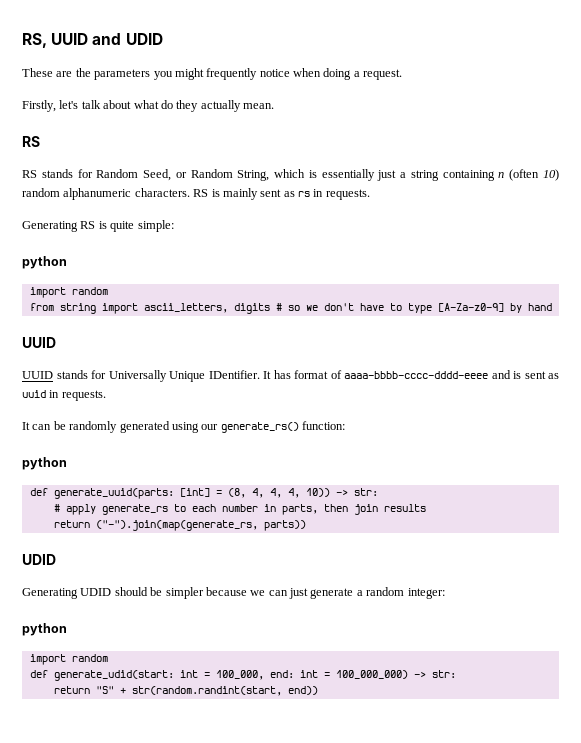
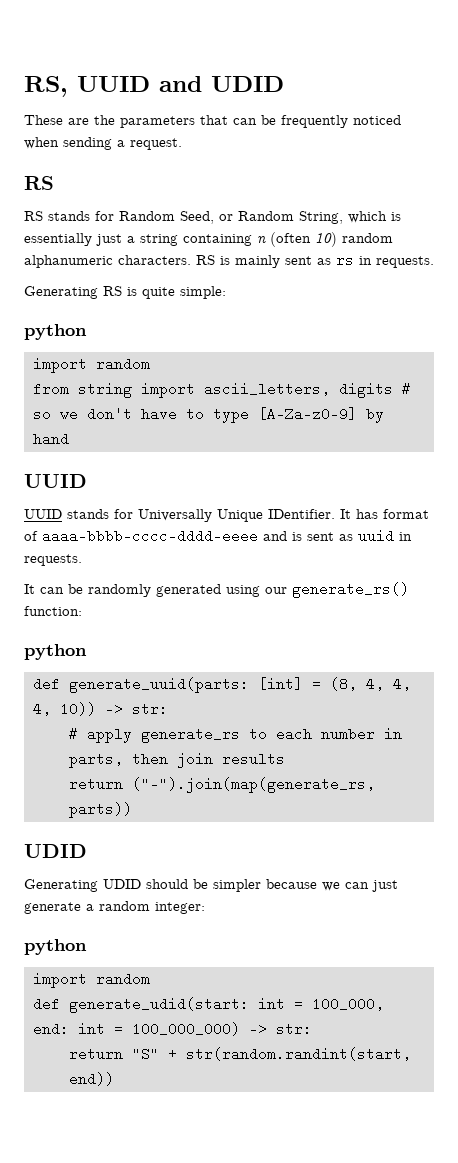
[153,68,403,80] [22,100,274,112] you might frequently notice when doing a request. // Firstly, let's talk about what do they actually mean. -> [200,115,401,128] [24,137,182,150] that can be frequently noticed when sending a request.

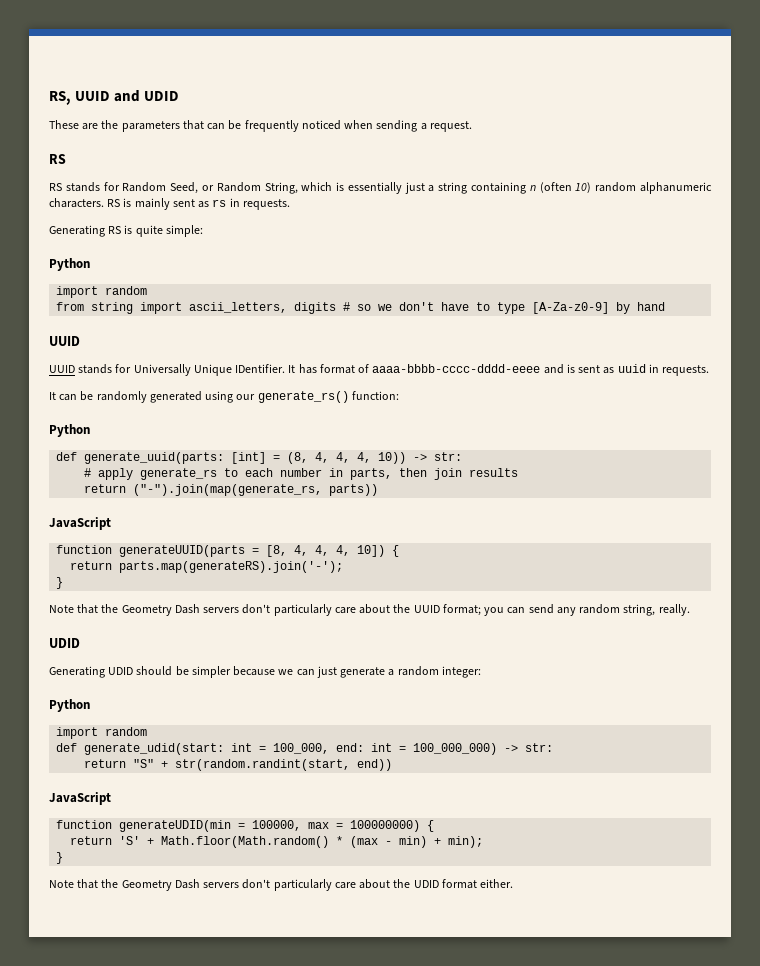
[24,324,87,340] python -> [49,258,90,271] Python
[24,644,87,660] python -> [49,424,90,437] Python
(132, 810) none -> [49,517,111,530] [56,545,400,557] [70,561,344,573] [56,577,64,589] [49,604,690,616] // JavaScript // function generateUUID(parts = [8, 4, 4, 4, 10]) { // return parts.map(generateRS).join('-'); // } // Note that the Geometry Dash servers don't particularly care about the UUID format; you can send any random string, really.
[24,939,87,955] python -> [49,699,90,712] Python
(114, 1079) none -> [49,792,111,805] [56,820,435,832] [70,836,484,848] [56,852,64,864] [49,879,514,891] // JavaScript // function generateUDID(min = 100000, max = 100000000) { // return 'S' + Math.floor(Math.random() * (max - min) + min); // } // Note that the Geometry Dash servers don't particularly care about the UDID format either.

